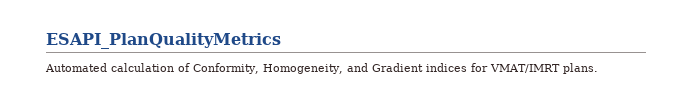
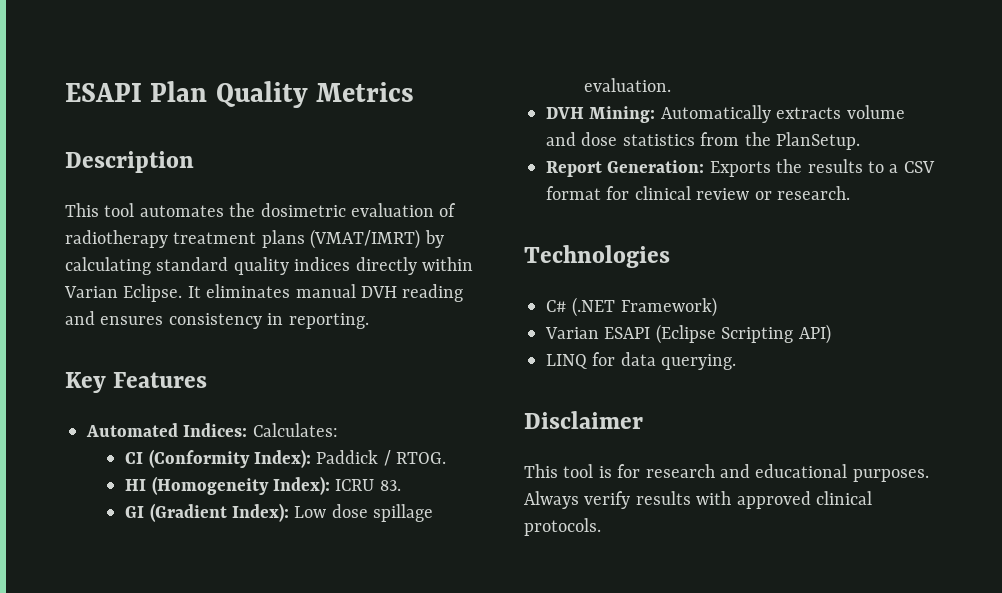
[46,33,281,49] [45,63,598,74] ESAPI_PlanQualityMetrics // Automated calculation of Conformity, Homogeneity, and Gradient indices for VMAT/IMRT plans. -> [65,81,415,108] [65,151,194,173] [65,203,457,217] [65,229,444,249] [65,257,473,275] [64,284,464,302] [65,311,369,329] [65,372,208,393] [86,423,338,437] [125,449,447,468] [125,476,401,495] [125,503,434,522] [584,78,672,92] [546,105,905,123] [546,132,860,150] [546,159,935,177] [546,186,850,200] [524,245,670,268] [546,297,717,317] [545,324,831,344] [546,352,737,370] [524,411,643,429] [524,464,929,482] [524,491,872,509] [524,518,601,536] ESAPI Plan Quality Metrics // Description // This tool automates the dosimetric evaluation of radiotherapy treatment plans (VMAT/IMRT) by calculating standard quality indices directly within Varian Eclipse. It eliminates manual DVH reading and ensures consistency in reporting. // Key Features // Automated Indices: Calculates: // CI (Conformity Index): Paddick / RTOG. // HI (Homogeneity Index): ICRU 83. // GI (Gradient Index): Low dose spillage evaluation. // DVH Mining: Automatically extracts volume and dose statistics from the PlanSetup. // Report Generation: Exports the results to a CSV format for clinical review or research. // Technologies // C# (.NET Framework) // Varian ESAPI (Eclipse Scripting API) // LINQ for data querying. // Disclaimer // This tool is for research and educational purposes. Always verify results with approved clinical protocols.

